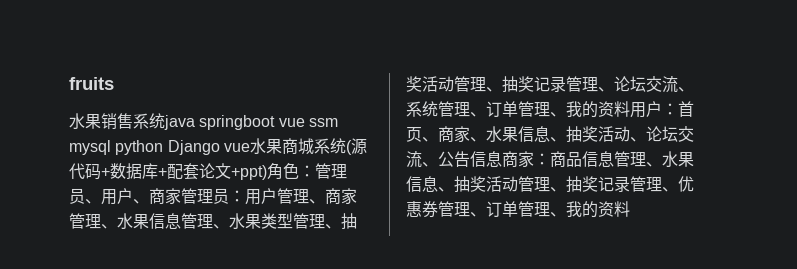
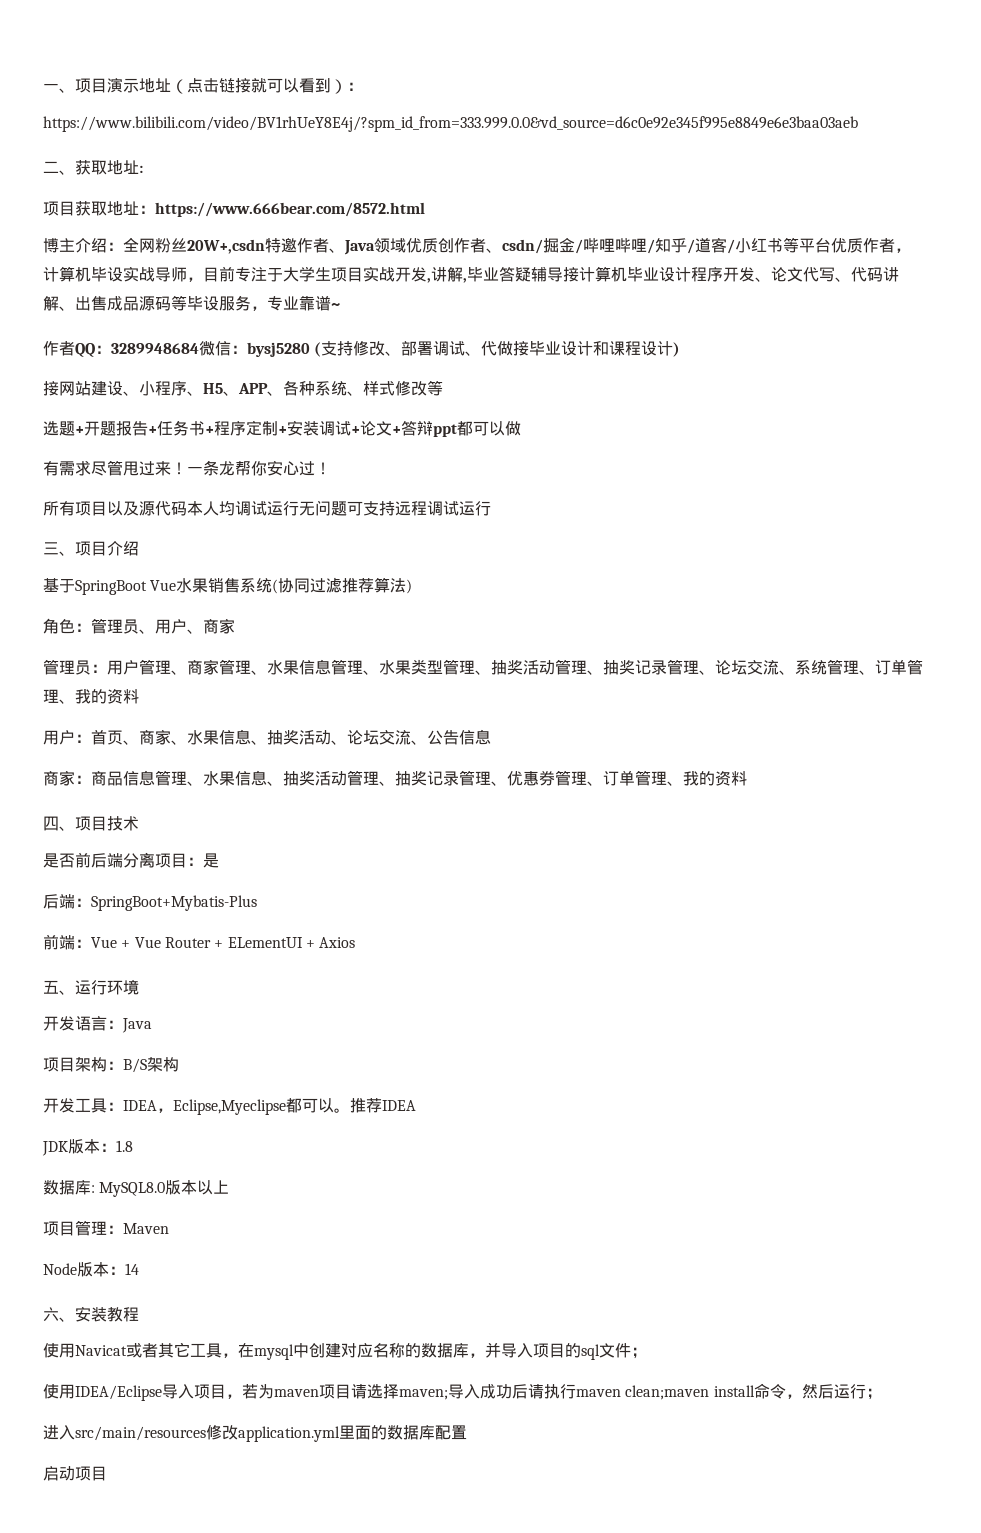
[69,77,114,90] [69,113,338,130] [69,138,367,155] [69,163,267,180] fruits // 水果销售系统java springboot vue ssm mysql python Django vue水果商城系统(源代码+数据库+配套论文+ppt) -> [43,78,363,94] [43,116,858,132] [43,160,143,175] [43,201,425,217] [43,237,911,255] [43,266,899,283] [43,295,340,311] [43,340,681,357] [43,380,443,396] [43,420,521,437] [43,460,331,476] [43,500,491,516] [43,541,139,556] [43,577,413,595] 一、项目演示地址（点击链接就可以看到）： // https://www.bilibili.com/video/BV1rhUeY8E4j/?spm_id_from=333.999.0.0&vd_source=d6c0e92e345f995e8849e6e3baa03aeb // 二、获取地址: // 项目获取地址：https://www.666bear.com/8572.html // 博主介绍：全网粉丝20W+,csdn特邀作者、Java领域优质创作者、csdn/掘金/哔哩哔哩/知乎/道客/小红书等平台优质作者，计算机毕设实战导师，目前专注于大学生项目实战开发,讲解,毕业答疑辅导接计算机毕业设计程序开发、论文代写、代码讲解、出售成品源码等毕设服务，专业靠谱~ // 作者QQ：3289948684微信：bysj5280 (支持修改、部署调试、代做接毕业设计和课程设计) // 接网站建设、小程序、H5、APP、各种系统、样式修改等 // 选题+开题报告+任务书+程序定制+安装调试+论文+答辩ppt都可以做 // 有需求尽管甩过来！一条龙帮你安心过！ // 所有项目以及源代码本人均调试运行无问题可支持远程调试运行 // 三、项目介绍 // 基于SpringBoot Vue水果销售系统(协同过滤推荐算法) //
(181, 196) none -> (235, 626) //
(630, 109) none -> (139, 696) //
(502, 159) none -> (491, 737) //
(630, 209) none -> [43,816,139,831] [43,852,219,868] [43,894,257,911] [43,934,356,950] [43,979,139,995] [43,1016,152,1033] [43,1057,179,1073] [43,1098,416,1115] [42,1139,133,1156] [43,1180,230,1197] [43,1220,169,1236] [43,1262,139,1277] [43,1306,139,1322] [43,1342,647,1360] [43,1383,882,1401] [43,1424,467,1442] [43,1466,107,1481] // 四、项目技术 // 是否前后端分离项目：是 // 后端：SpringBoot+Mybatis-Plus // 前端：Vue + Vue Router + ELementUI + Axios // 五、运行环境 // 开发语言：Java // 项目架构：B/S架构 // 开发工具：IDEA，Eclipse,Myeclipse都可以。推荐IDEA // JDK版本：1.8 // 数据库: MySQL8.0版本以上 // 项目管理：Maven // Node版本：14 // 六、安装教程 // 使用Navicat或者其它工具，在mysql中创建对应名称的数据库，并导入项目的sql文件； // 使用IDEA/Eclipse导入项目，若为maven项目请选择maven;导入成功后请执行maven clean;maven install命令，然后运行； // 进入src/main/resources修改application.yml里面的数据库配置 // 启动项目

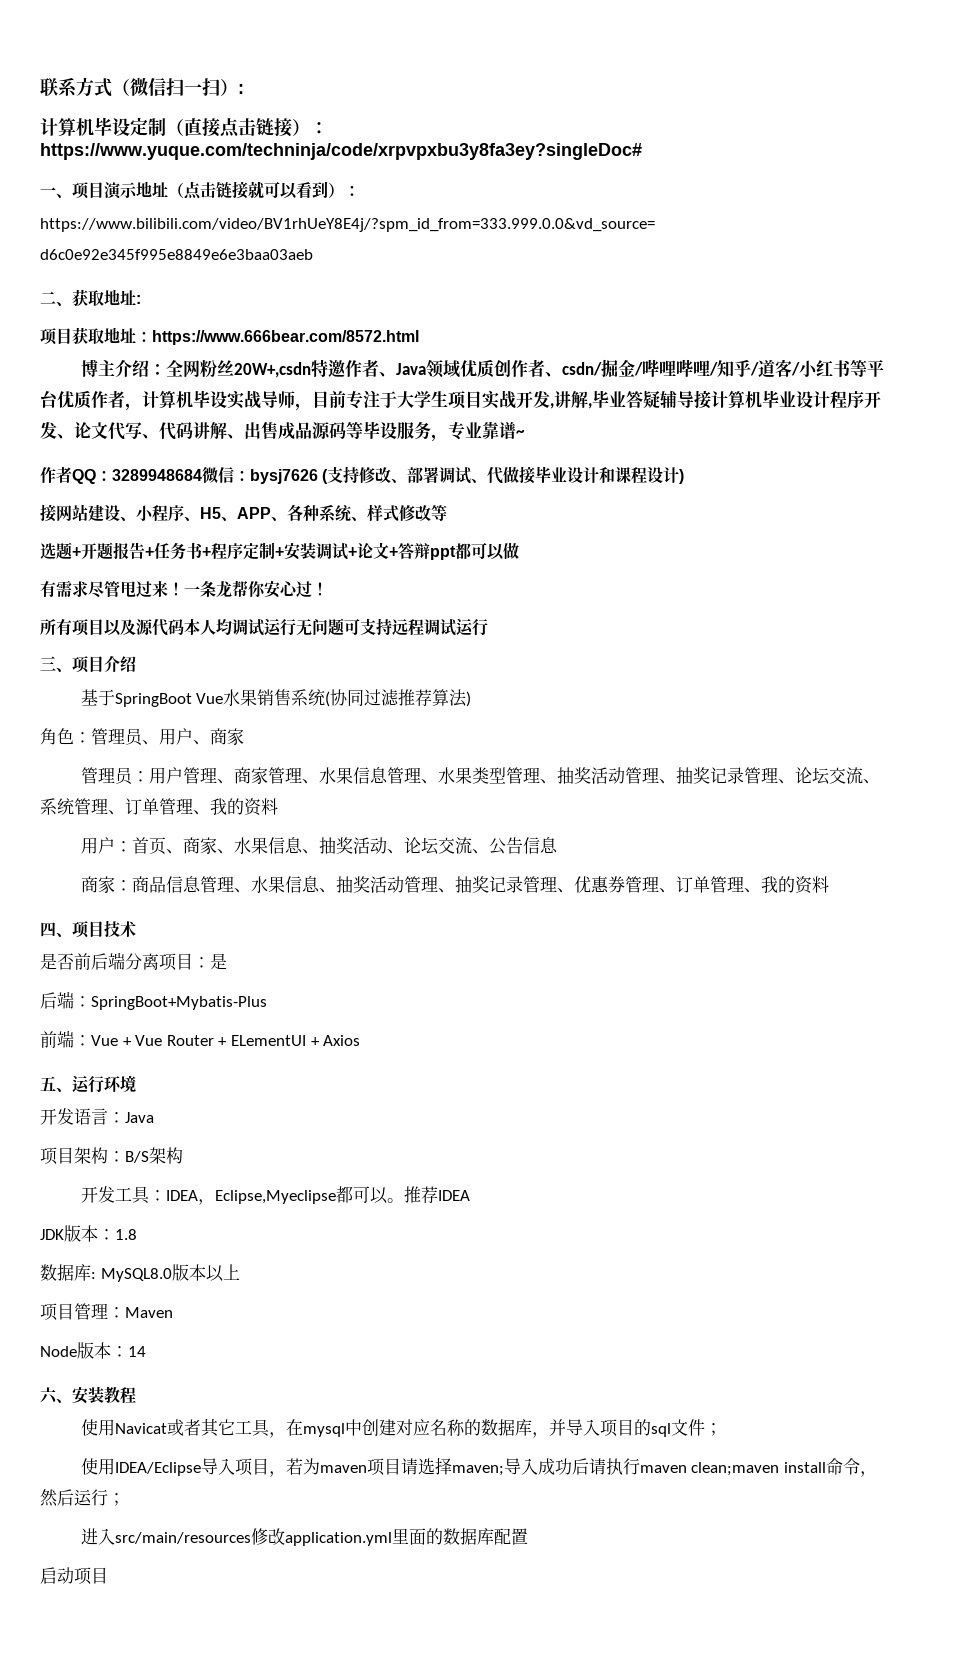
(43, 87) none -> [40,77,244,97] [40,117,328,138] [40,143,642,160] 联系方式（微信扫一扫）: // 计算机毕设定制（直接点击链接）：https://www.yuque.com/techninja/code/xrpvpxbu3y8fa3ey?singleDoc# //
[247,342,310,357] bysj5280 -> [250,469,318,484] bysj7626

